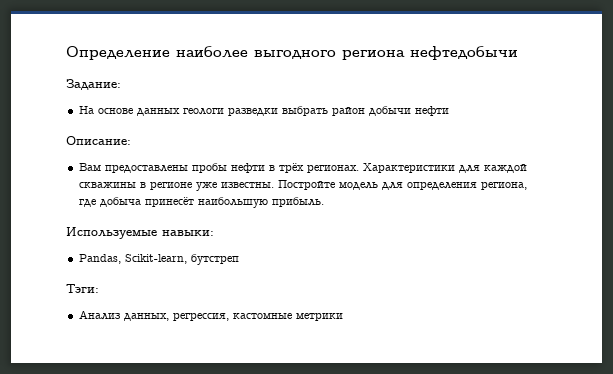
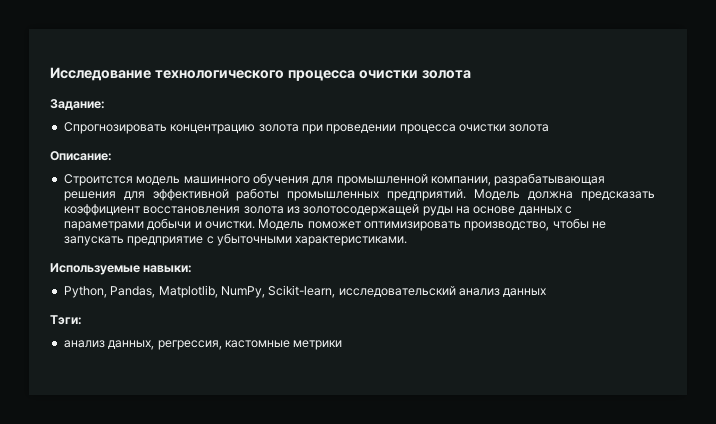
[66,46,518,60] [66,79,121,90] [78,106,449,116] [66,136,131,145] [78,163,527,173] [78,180,527,191] [78,197,324,208] [66,227,214,239] [78,254,239,265] Определение наиболее выгодного региона нефтедобычи // Задание: // На основе данных геологи разведки выбрать район добычи нефти // Описание: // Вам предоставлены пробы нефти в трёх регионах. Характеристики для каждой скважины в регионе уже известны. Постройте модель для определения региона, где добыча принесёт наибольшую прибыль. // Используемые навыки: // Pandas, Scikit-learn, бутстреп -> [50,67,471,81] [50,99,105,110] [63,122,550,134] [50,151,112,161] [63,173,606,186] [63,188,655,201] [63,204,573,216] [63,218,607,231] [63,233,408,246] [50,263,193,275] [63,285,547,298] Исследование технологического процесса очистки золота // Задание: // Спрогнозировать концентрацию золота при проведении процесса очистки золота // Описание: // Строитстся модель машинного обучения для промышленной компании, разрабатывающая решения для эффективной работы промышленных предприятий. Модель должна предсказать коэффициент восстановления золота из золотосодержащей руды на основе данных с параметрами добычи и очистки. Модель поможет оптимизировать производство, чтобы не запускать предприятие с убыточными характеристиками. // Используемые навыки: // Python, Pandas, Matplotlib, NumPy, Scikit-learn, исследовательский анализ данных
[78,310,120,320] Анализ -> [63,340,105,348] анализ

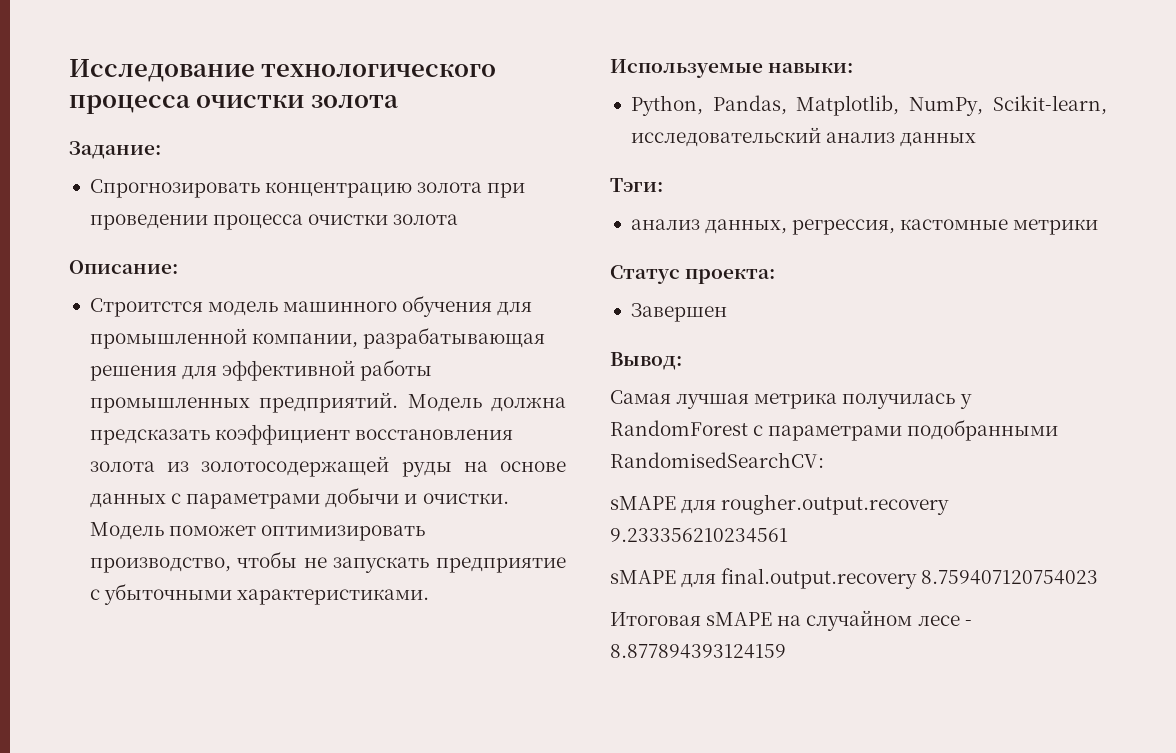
(343, 345) none -> [610,265,776,284] [630,303,727,322] [610,352,682,370] [610,390,972,409] [610,419,1059,441] [610,452,824,468] [610,494,950,515] [610,528,788,543] [610,568,1099,589] [610,610,972,631] [610,644,786,659] // Статус проекта: // Завершен // Вывод: // Самая лучшая метрика получилась у RandomForest с параметрами подобранными RandomisedSearchCV: // sMAPE для rougher.output.recovery 9.233356210234561 // sMAPE для final.output.recovery 8.759407120754023 // Итоговая sMAPE на случайном лесе - 8.877894393124159

